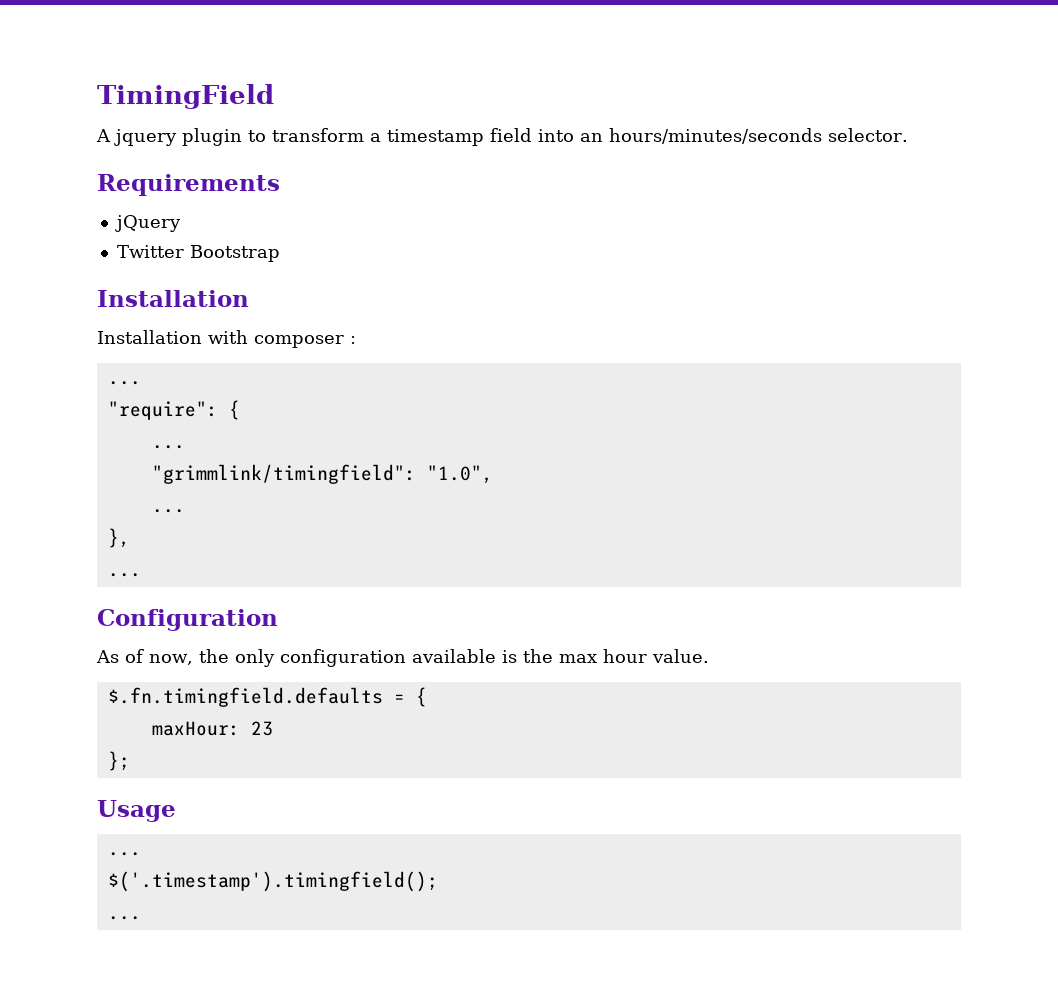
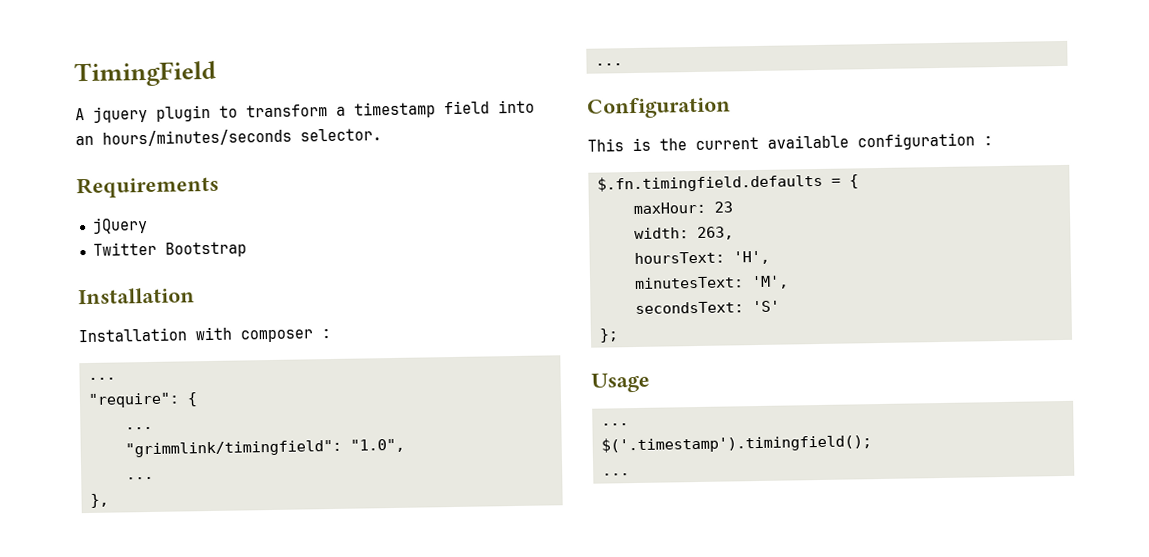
[96,649,709,667] As of now, the only configuration available is the max hour value. -> [587,132,993,152] This is the current available configuration :
(273, 728) none -> [633,226,734,240] [633,250,770,265] [634,275,789,290] [634,300,780,315] // width: 263, // hoursText: 'H', // minutesText: 'M', // secondsText: 'S'

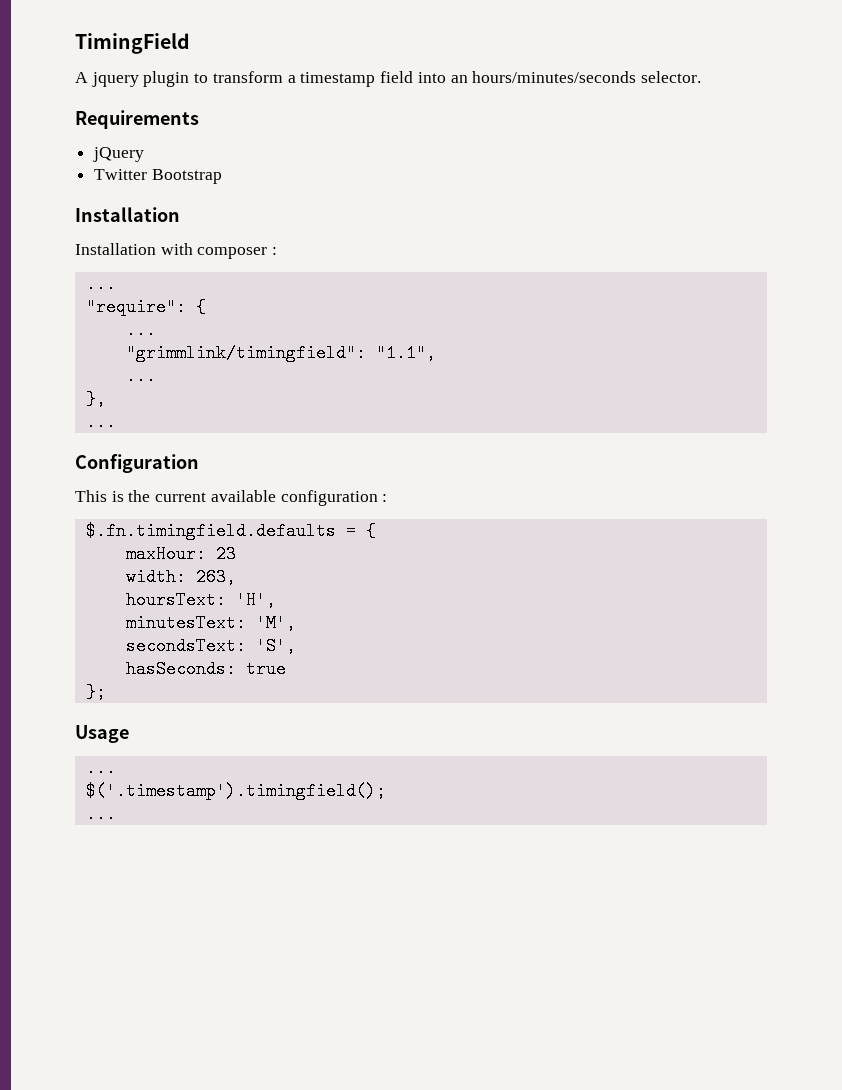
[349,438,405,453] "1.0", -> [375,344,436,362] "1.1",
[751,300,780,313] 'S' -> [255,637,296,655] [125,660,286,678] 'S', // hasSeconds: true

